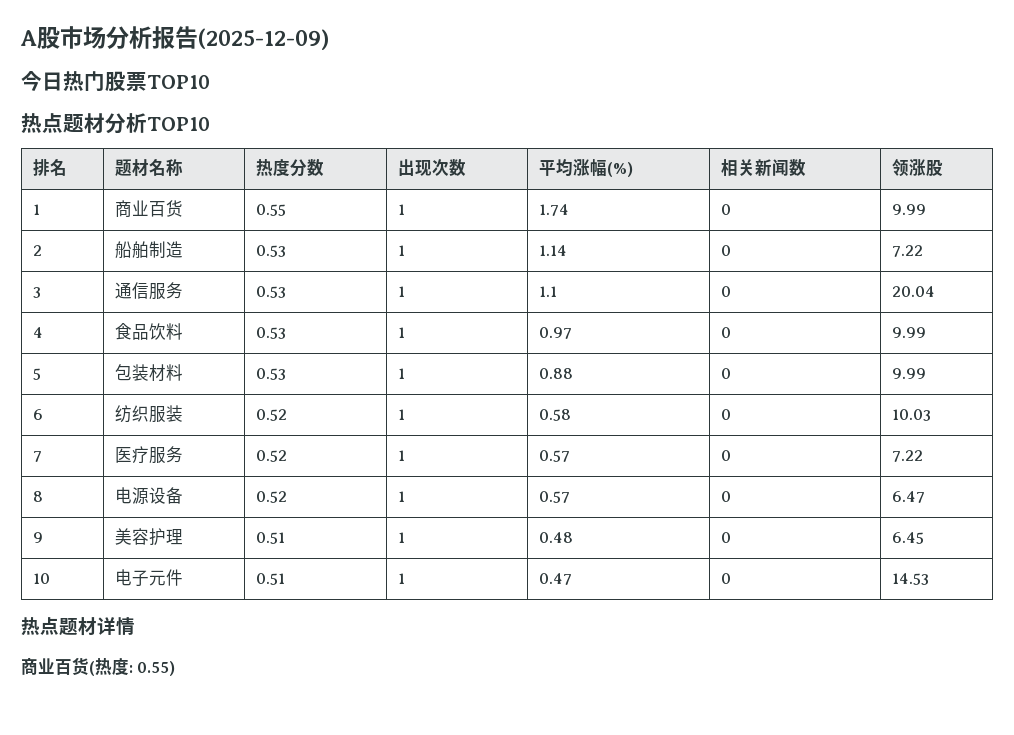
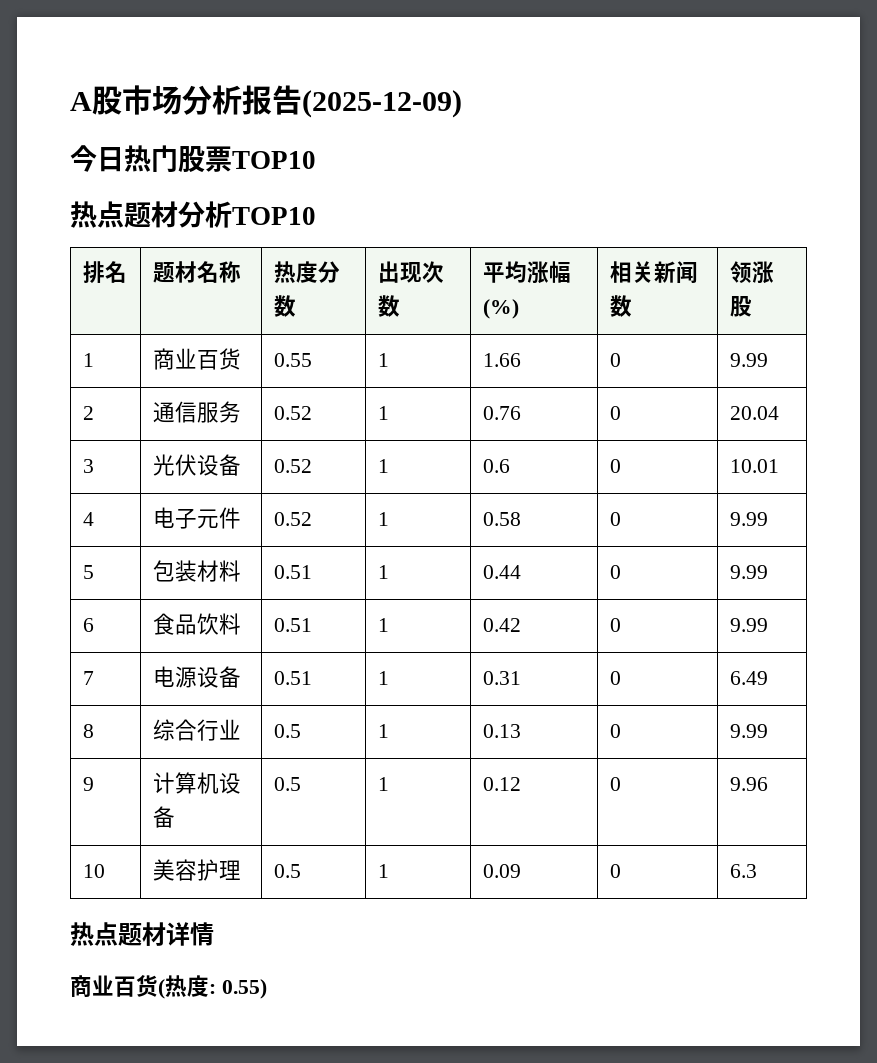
[538,204,569,216] 1.74 -> [482,353,521,367] 1.66
[114,241,183,259] [255,245,286,257] [397,245,405,256] [538,245,567,256] [720,245,731,256] [891,245,923,257] [32,287,41,298] | 船舶制造 | 0.53 | 1 | 1.14 | 0 | 7.22 // 3 -> (94, 413) none
[255,286,286,298] [397,286,405,297] [538,286,557,297] 0.53 | 1 | 1.1 -> [273,406,312,420] [377,406,389,420] [482,406,521,420] 0.52 | 1 | 0.76
[32,327,43,338] [114,323,183,340] [255,327,286,339] [397,327,405,338] [538,327,572,339] 4 | 食品饮料 | 0.53 | 1 | 0.97 -> [82,459,94,473] [152,454,241,476] [273,459,312,473] [377,459,389,473] [482,459,510,473] [609,459,621,473] [729,459,779,473] [82,512,94,526] [152,507,241,529] [273,512,312,526] [377,512,389,526] [482,512,521,526] 3 | 光伏设备 | 0.52 | 1 | 0.6 | 0 | 10.01 // 4 | 电子元件 | 0.52 | 1 | 0.58
[255,368,286,380] [397,368,405,379] [538,368,573,379] 0.53 | 1 | 0.88 -> [273,565,312,579] [377,565,389,579] [482,565,521,579] 0.51 | 1 | 0.44
[114,405,183,423] [255,409,287,421] [397,409,405,420] [538,409,571,421] [720,409,731,420] [891,409,931,421] 纺织服装 | 0.52 | 1 | 0.58 | 0 | 10.03 -> [152,613,241,635] [273,618,312,632] [377,618,389,632] [482,618,521,632] [609,618,621,632] [729,618,768,632] 食品饮料 | 0.51 | 1 | 0.42 | 0 | 9.99
[114,446,183,464] [255,450,287,462] [397,450,405,461] [538,450,570,462] [720,450,731,461] [891,450,923,462] [32,491,43,502] | 医疗服务 | 0.52 | 1 | 0.57 | 0 | 7.22 // 8 -> (94, 678) none
[255,491,287,503] [397,491,405,502] [538,491,570,503] [720,491,731,502] [891,491,925,503] [32,532,43,543] 0.52 | 1 | 0.57 | 0 | 6.47 // 9 -> [273,671,312,685] [377,671,389,685] [482,671,521,685] [609,671,621,685] [729,671,768,685] [82,724,94,738] [152,719,241,741] [273,724,301,738] [377,724,389,738] [482,724,521,738] [609,724,621,738] [729,724,768,738] [82,777,94,791] [152,772,241,794] [152,806,175,828] [273,777,301,791] [377,777,389,791] [482,777,521,791] [609,777,621,791] [729,777,768,791] [82,864,105,878] 0.51 | 1 | 0.31 | 0 | 6.49 // 8 | 综合行业 | 0.5 | 1 | 0.13 | 0 | 9.99 // 9 | 计算机设备 | 0.5 | 1 | 0.12 | 0 | 9.96 // 10
[255,532,285,544] [397,532,405,543] [538,532,573,543] [720,532,731,543] [891,532,924,544] [32,573,50,584] [114,569,183,587] [255,573,285,585] [397,573,405,584] [538,573,572,585] [720,573,731,584] [891,573,929,585] 0.51 | 1 | 0.48 | 0 | 6.45 // 10 | 电子元件 | 0.51 | 1 | 0.47 | 0 | 14.53 -> [273,864,301,878] [377,864,389,878] [482,864,521,878] [609,864,621,878] [729,864,757,878] 0.5 | 1 | 0.09 | 0 | 6.3

